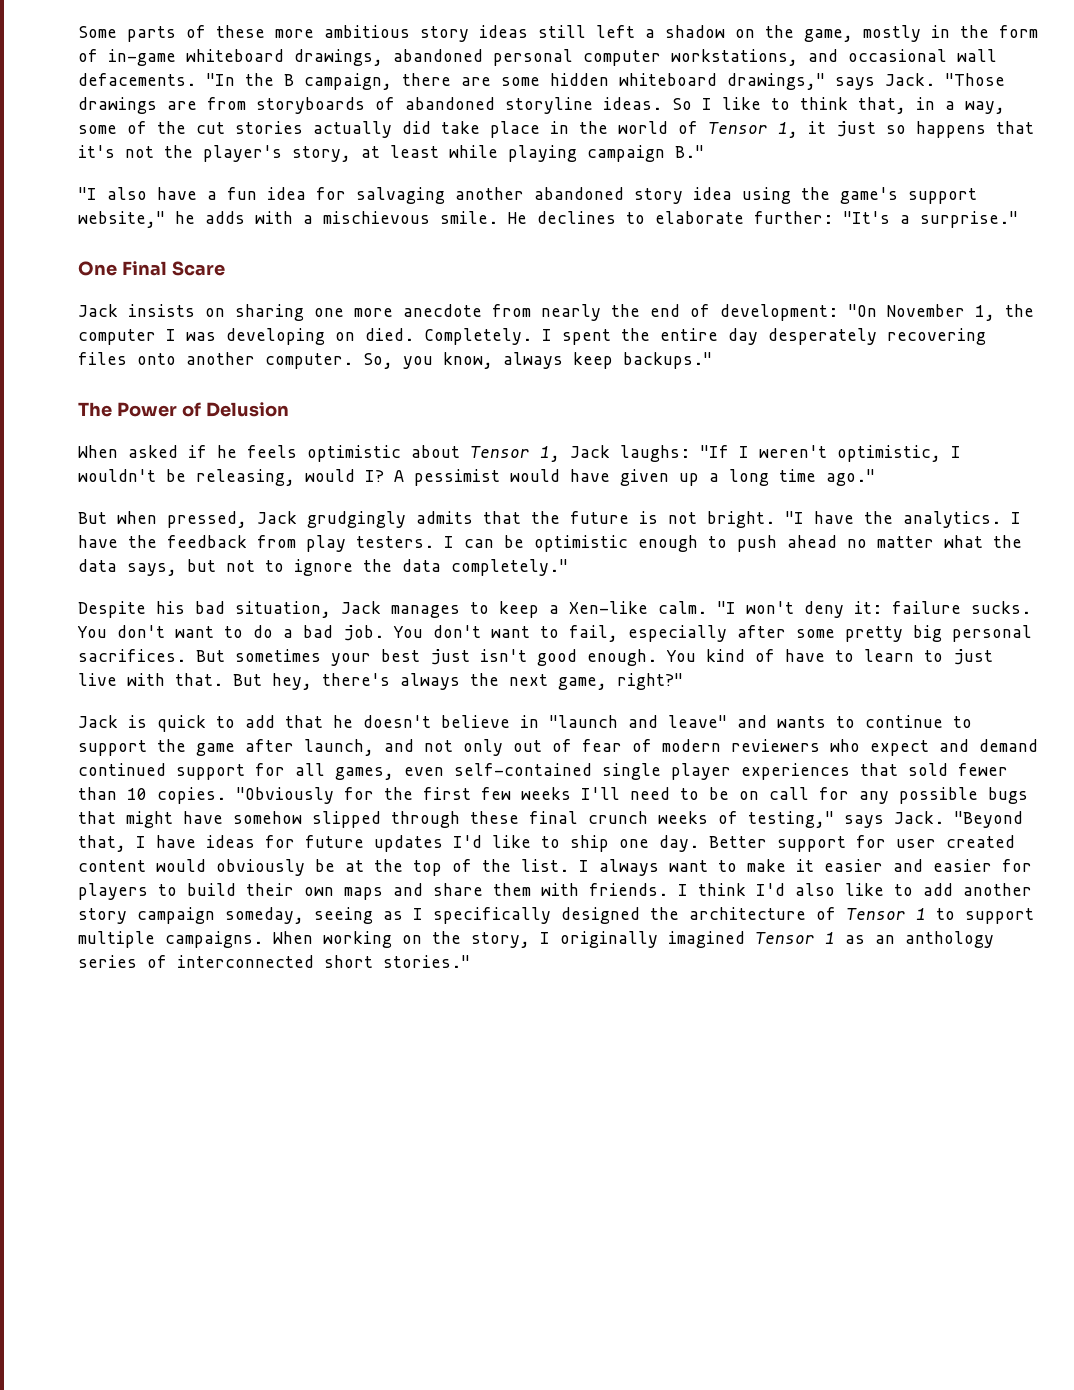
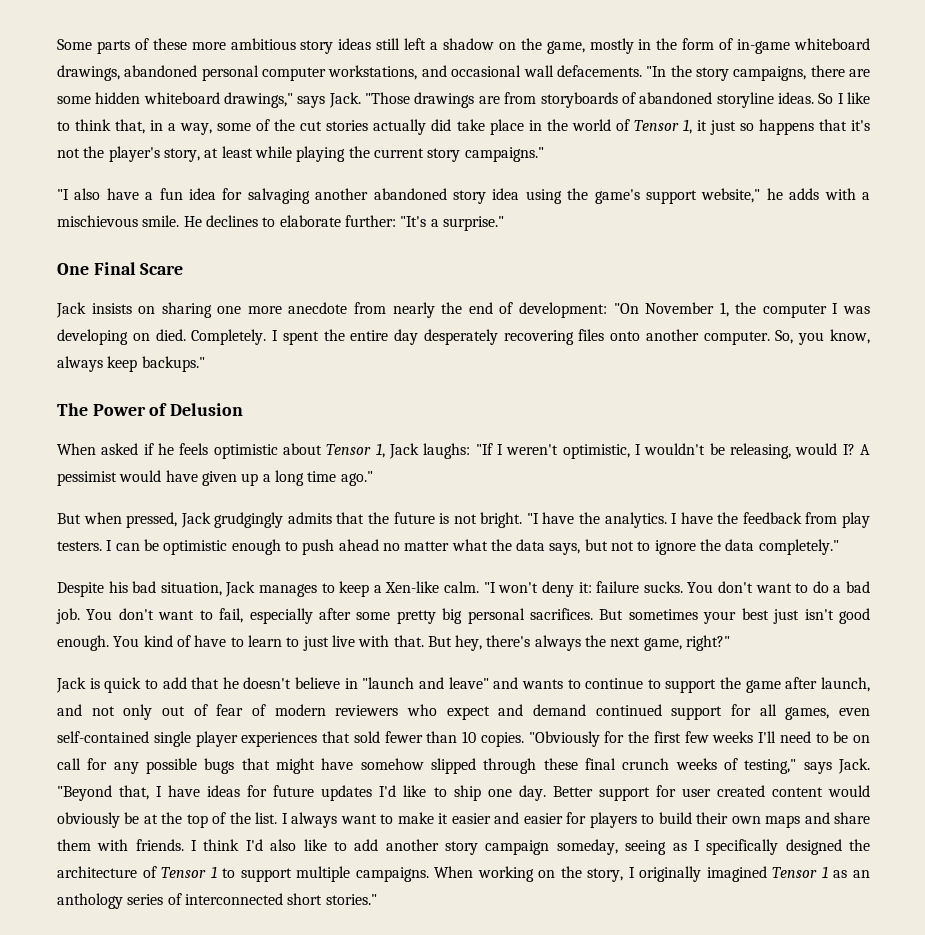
[284,73,392,90] B campaign, -> [695,66,807,81] story campaigns,
[587,145,704,162] campaign B." -> [348,146,544,162] the current story campaigns."

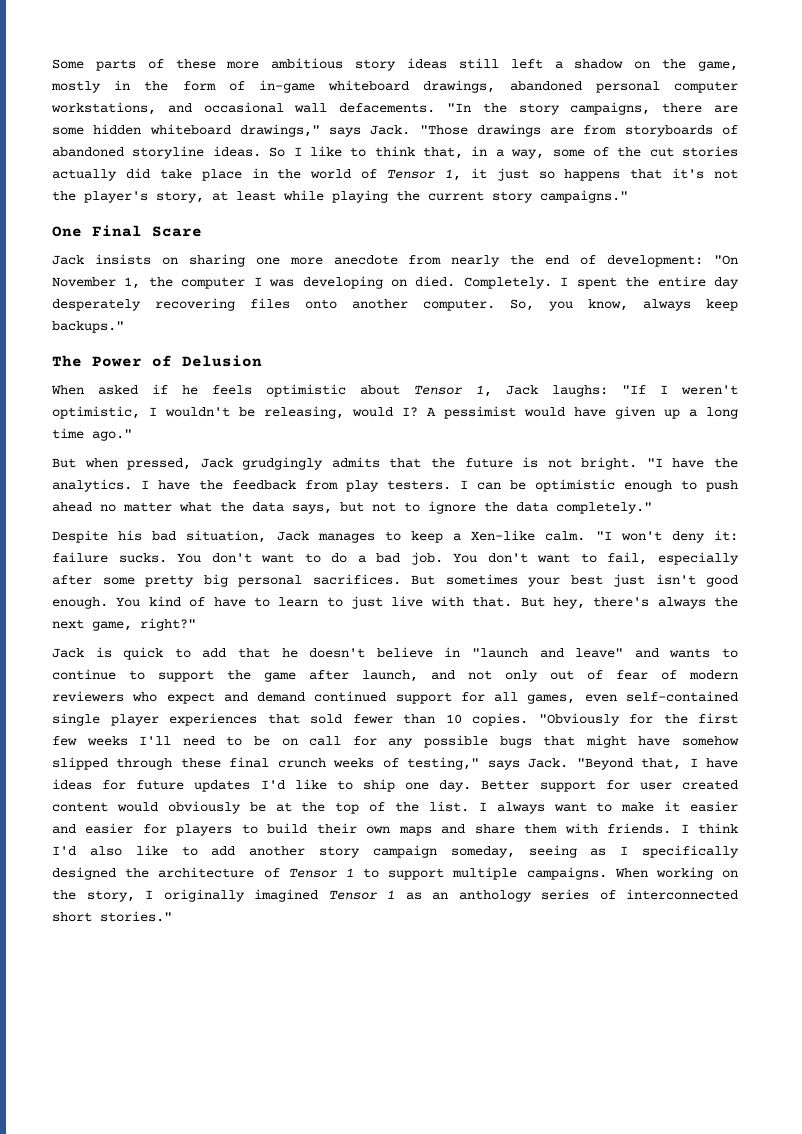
[57,188,870,204] [57,215,504,231] // "I also have a fun idea for salvaging another abandoned story idea using the game's support website," he adds with a mischievous smile. He declines to elaborate further: "It's a surprise." -> (628, 196) none

